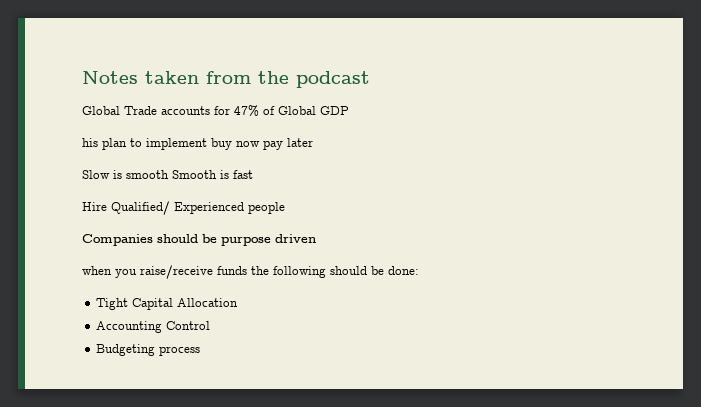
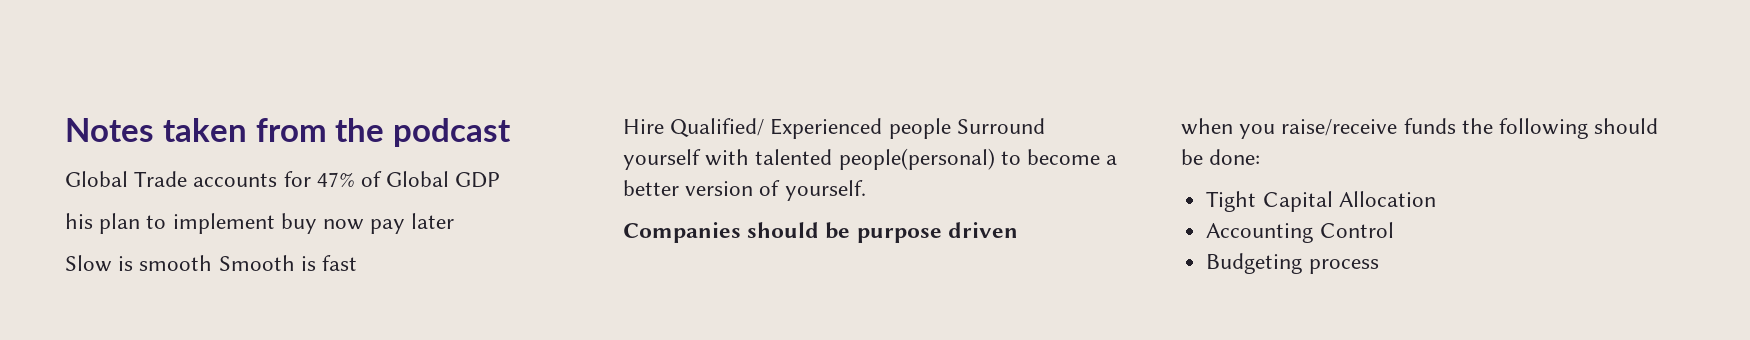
(285, 208) none -> [956,118,1045,134] [623,148,1118,170] [623,180,866,201] Surround yourself with talented people(personal) to become a better version of yourself.

